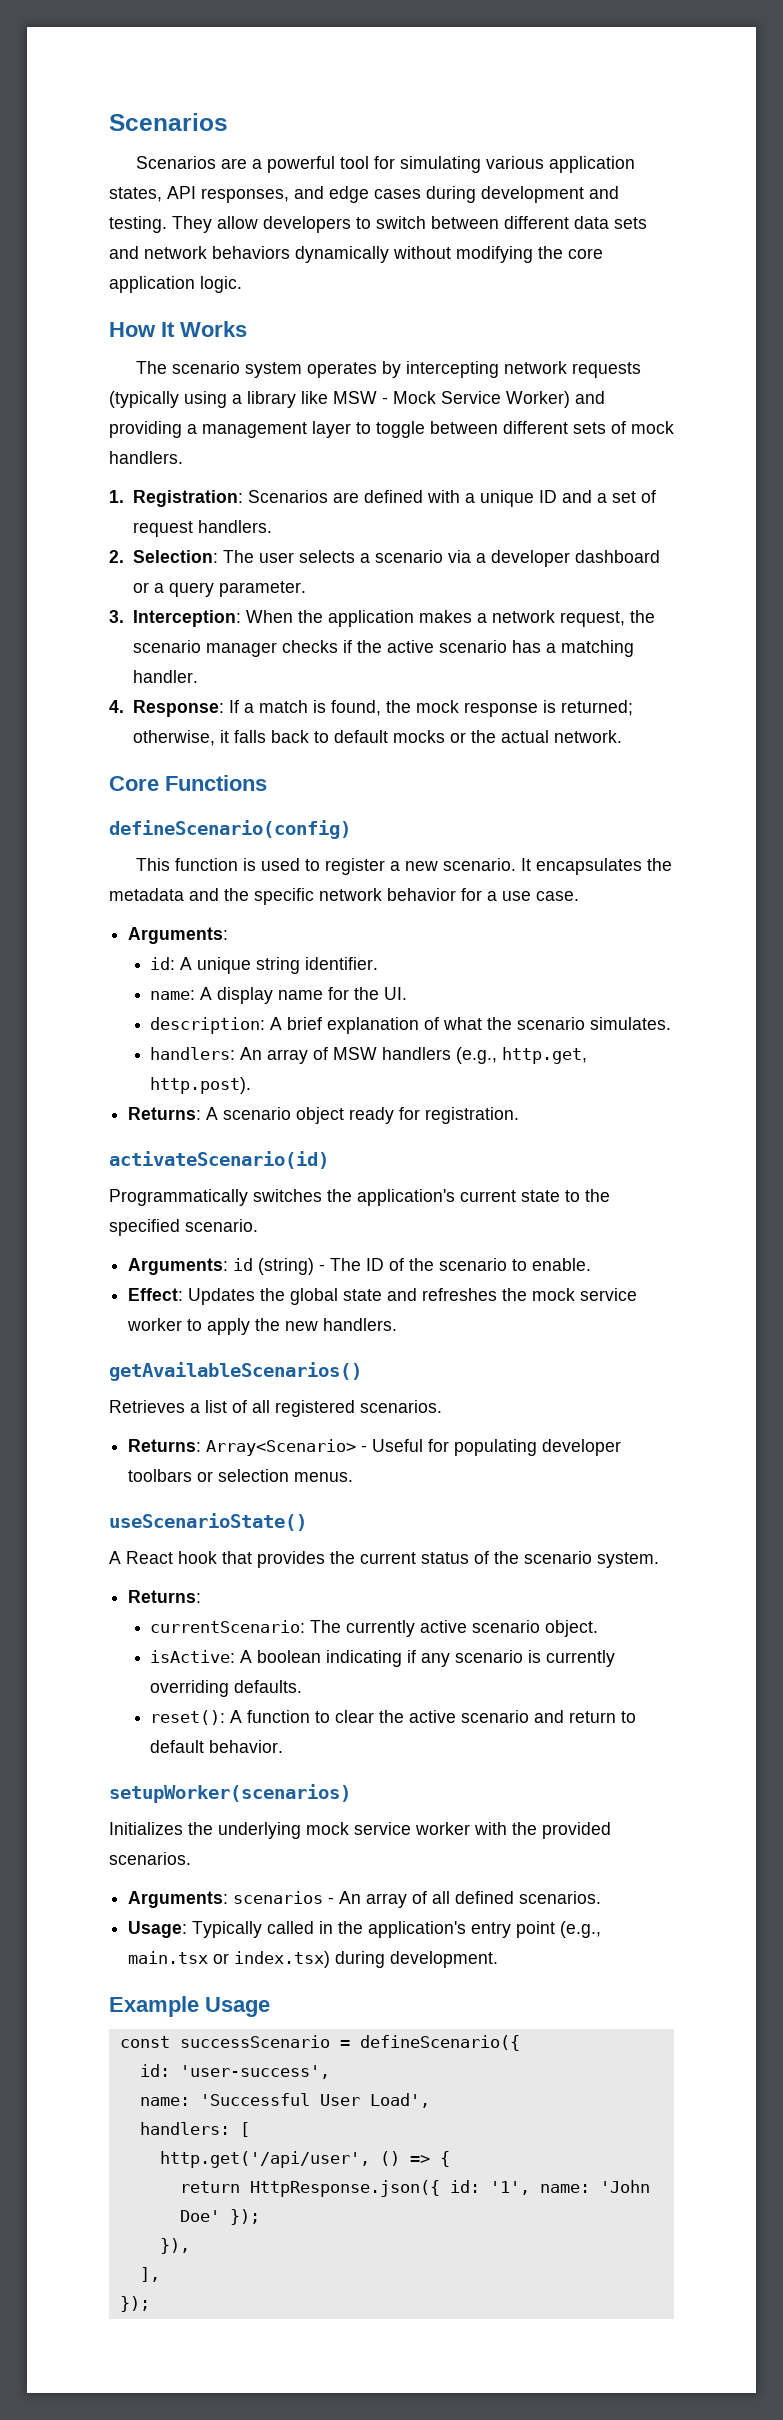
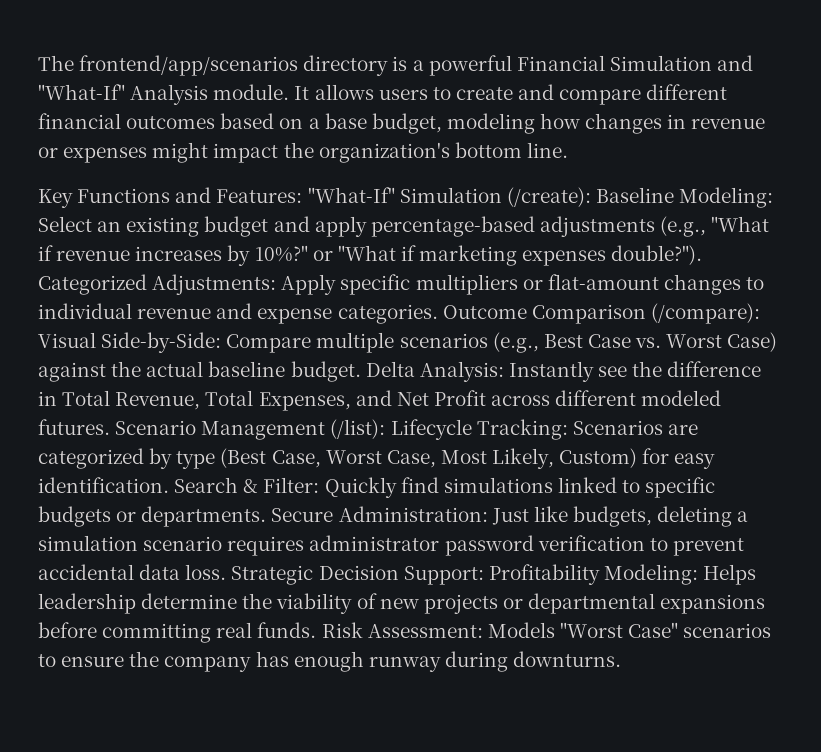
[109,113,228,131] [136,156,636,173] [109,186,619,203] [109,216,647,233] [109,246,603,263] [109,276,242,293] [109,321,247,337] [136,361,642,378] [109,391,605,408] [109,421,674,438] [109,451,183,464] [109,490,656,507] [132,520,272,537] [109,550,660,567] [132,581,306,597] [109,610,655,627] [132,640,634,657] [132,670,198,683] [109,700,633,717] [132,730,622,746] [109,775,267,791] [109,820,351,839] [136,858,673,875] [109,888,579,905] [128,927,229,944] [150,957,379,974] [150,987,408,1004] [150,1017,672,1034] [150,1047,588,1064] [150,1077,252,1094] [128,1107,520,1124] [109,1151,329,1169] [109,1189,610,1206] [109,1219,258,1236] [128,1258,592,1275] [128,1288,638,1305] [127,1318,398,1335] [109,1362,362,1381] [109,1400,442,1417] [128,1439,622,1456] [128,1469,354,1482] [109,1513,307,1531] [109,1551,659,1568] [128,1590,202,1603] [150,1620,599,1637] [150,1650,616,1667] [150,1680,303,1697] [150,1710,637,1725] [150,1740,284,1753] [109,1784,351,1803] [109,1822,611,1839] [109,1852,191,1865] [128,1891,602,1908] [128,1921,602,1938] [128,1951,499,1968] [109,1996,270,2017] [119,2035,520,2051] [139,2064,330,2079] [139,2093,430,2108] [139,2122,250,2137] [159,2151,450,2168] [179,2180,650,2197] [179,2209,260,2225] [159,2238,190,2254] [139,2267,160,2282] [119,2296,150,2312] Scenarios // Scenarios are a powerful tool for simulating various application states, API responses, and edge cases during development and testing. They allow developers to switch between different data sets and network behaviors dynamically without modifying the core application logic. // How It Works // The scenario system operates by intercepting network requests (typically using a library like MSW - Mock Service Worker) and providing a management layer to toggle between different sets of mock handlers. // 1. Registration: Scenarios are defined with a unique ID and a set of request handlers. // 2. Selection: The user selects a scenario via a developer dashboard or a query parameter. // 3. Interception: When the application makes a network request, the scenario manager checks if the active scenario has a matching handler. // 4. Response: If a match is found, the mock response is returned; otherwise, it falls back to default mocks or the actual network. // Core Functions // defineScenario(config) // This function is used to register a new scenario. It encapsulates the metadata and the specific network behavior for a use case. // Arguments: // id: A unique string identifier. // name: A display name for the UI. // description: A brief explanation of what the scenario simulates. // handlers: An array of MSW handlers (e.g., http.get, http.post). // Returns: A scenario object ready for registration. // activateScenario(id) // Programmatically switches the application's current state to the specified scenario. // Arguments: id (string) - The ID of the scenario to enable. // Effect: Updates the global state and refreshes the mock service worker to apply the new handlers. // getAvailableScenarios() // Retrieves a list of all registered scenarios. // Returns: Array<Scenario> - Useful for populating developer toolbars or selection menus. // useScenarioState() // A React hook that provides the current status of the scenario system. // Returns: // currentScenario: The currently active scenario object. // isActive: A boolean indicating if any scenario is currently overriding defaults. // reset(): A function to clear the active scenario and return to default behavior. // setupWorker(scenarios) // Initializes the underlying mock service worker with the provided scenarios. // Arguments: scenarios - An array of all defined scenarios. // Usage: Typically called in the application's entry point (e.g., main.tsx or index.tsx) during development. // Example Usage // const successScenario = defineScenario({ // id: 'user-success', // name: 'Successful User Load', // handlers: [ // http.get('/api/user', () => { // return HttpResponse.json({ id: '1', name: 'John Doe' }); // }), // ], // }); -> [38,55,754,76] [38,84,728,105] [38,113,766,134] [38,142,568,163] [38,187,774,208] [38,216,770,237] [38,245,703,266] [38,274,765,295] [38,303,760,324] [38,332,778,353] [38,361,762,382] [38,390,722,411] [38,419,698,440] [38,448,716,469] [38,477,716,498] [38,506,749,527] [38,535,744,556] [38,564,757,585] [38,593,766,614] [38,622,772,643] [38,651,622,672] The frontend/app/scenarios directory is a powerful Financial Simulation and "What-If" Analysis module. It allows users to create and compare different financial outcomes based on a base budget, modeling how changes in revenue or expenses might impact the organization's bottom line. // Key Functions and Features: "What-If" Simulation (/create): Baseline Modeling: Select an existing budget and apply percentage-based adjustments (e.g., "What if revenue increases by 10%?" or "What if marketing expenses double?"). Categorized Adjustments: Apply specific multipliers or flat-amount changes to individual revenue and expense categories. Outcome Comparison (/compare): Visual Side-by-Side: Compare multiple scenarios (e.g., Best Case vs. Worst Case) against the actual baseline budget. Delta Analysis: Instantly see the difference in Total Revenue, Total Expenses, and Net Profit across different modeled futures. Scenario Management (/list): Lifecycle Tracking: Scenarios are categorized by type (Best Case, Worst Case, Most Likely, Custom) for easy identification. Search & Filter: Quickly find simulations linked to specific budgets or departments. Secure Administration: Just like budgets, deleting a simulation scenario requires administrator password verification to prevent accidental data loss. Strategic Decision Support: Profitability Modeling: Helps leadership determine the viability of new projects or departmental expansions before committing real funds. Risk Assessment: Models "Worst Case" scenarios to ensure the company has enough runway during downturns.

